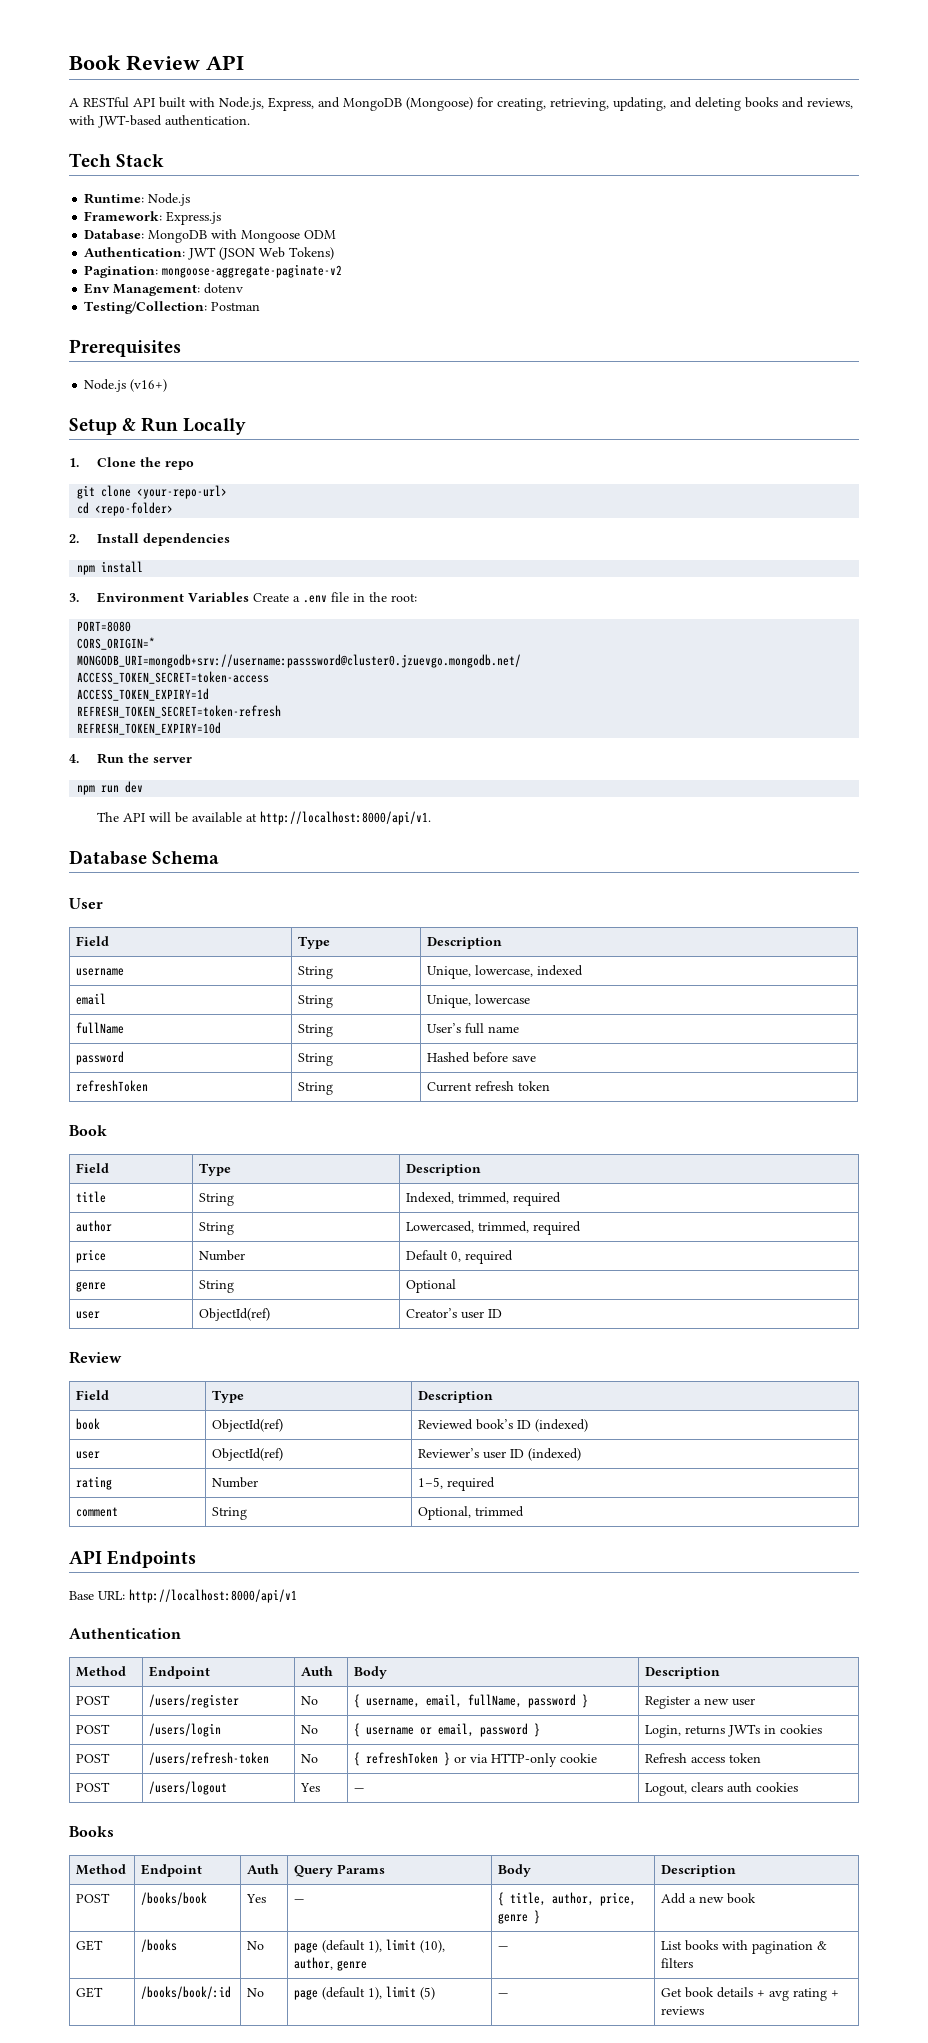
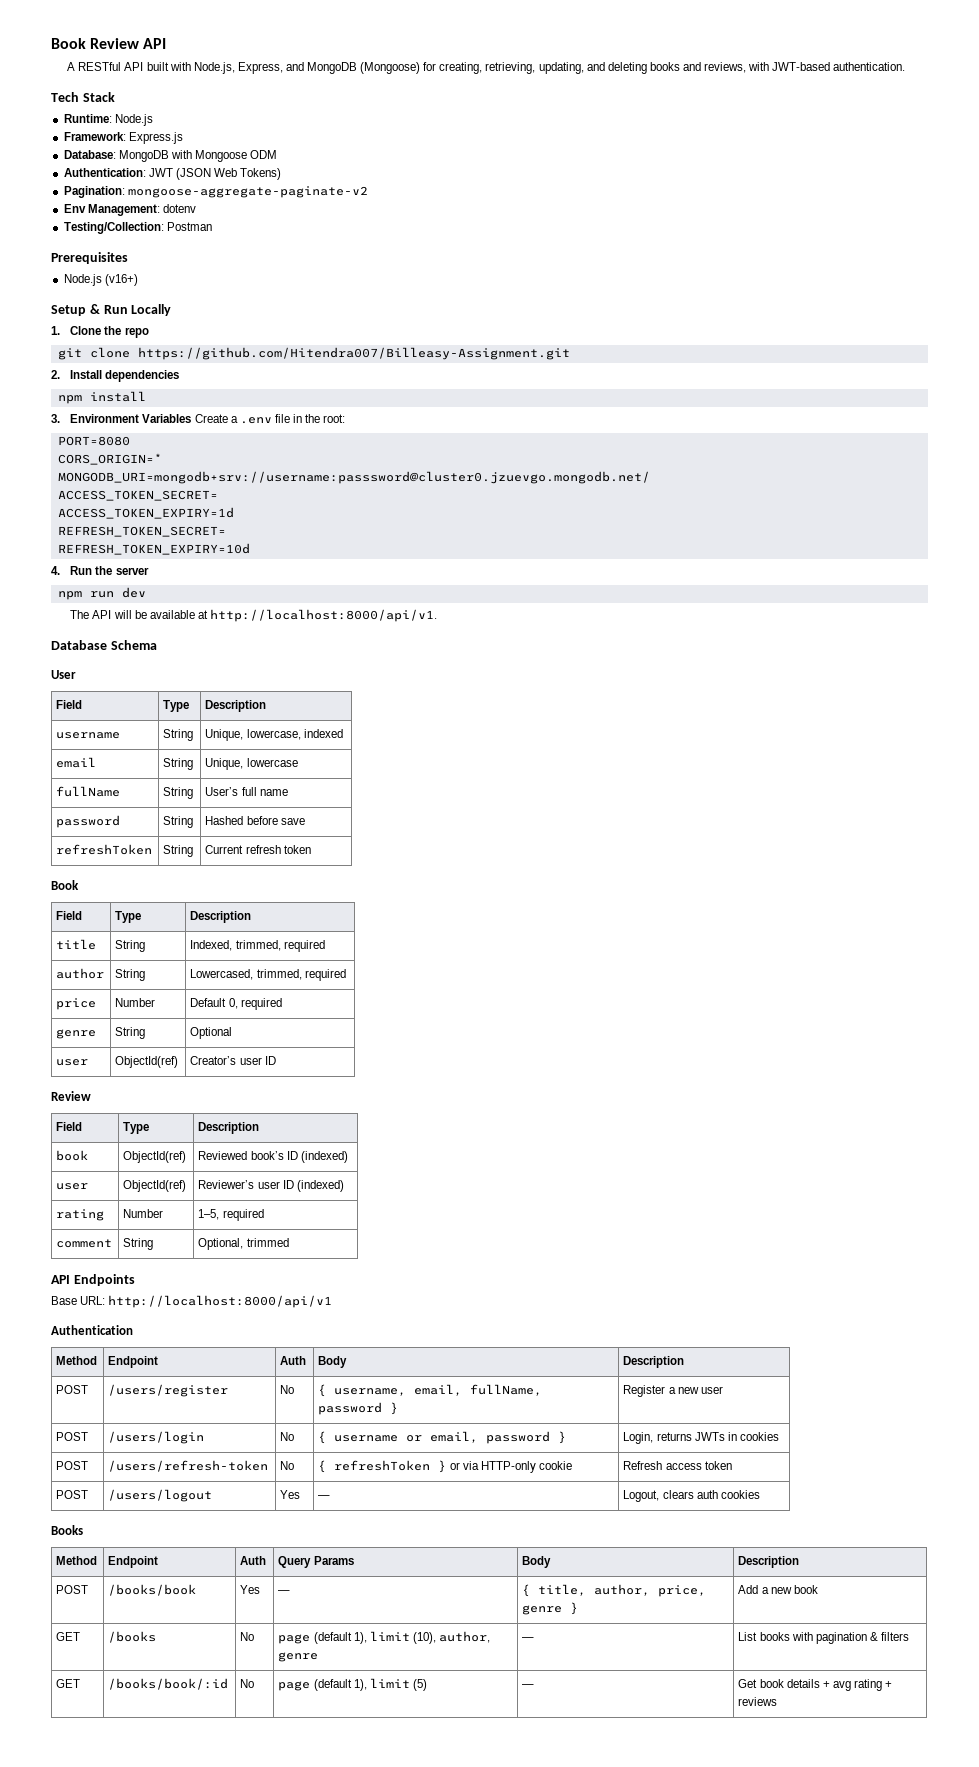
[137,485,228,499] [77,502,174,516] <your-repo-url> // cd <repo-folder> -> [137,347,570,360] https://github.com/Hitendra007/Billeasy-Assignment.git
[77,671,270,684] ACCESS_TOKEN_SECRET=token-access -> [57,490,218,501] ACCESS_TOKEN_SECRET=
[77,705,282,718] REFRESH_TOKEN_SECRET=token-refresh -> [57,526,226,537] REFRESH_TOKEN_SECRET=

